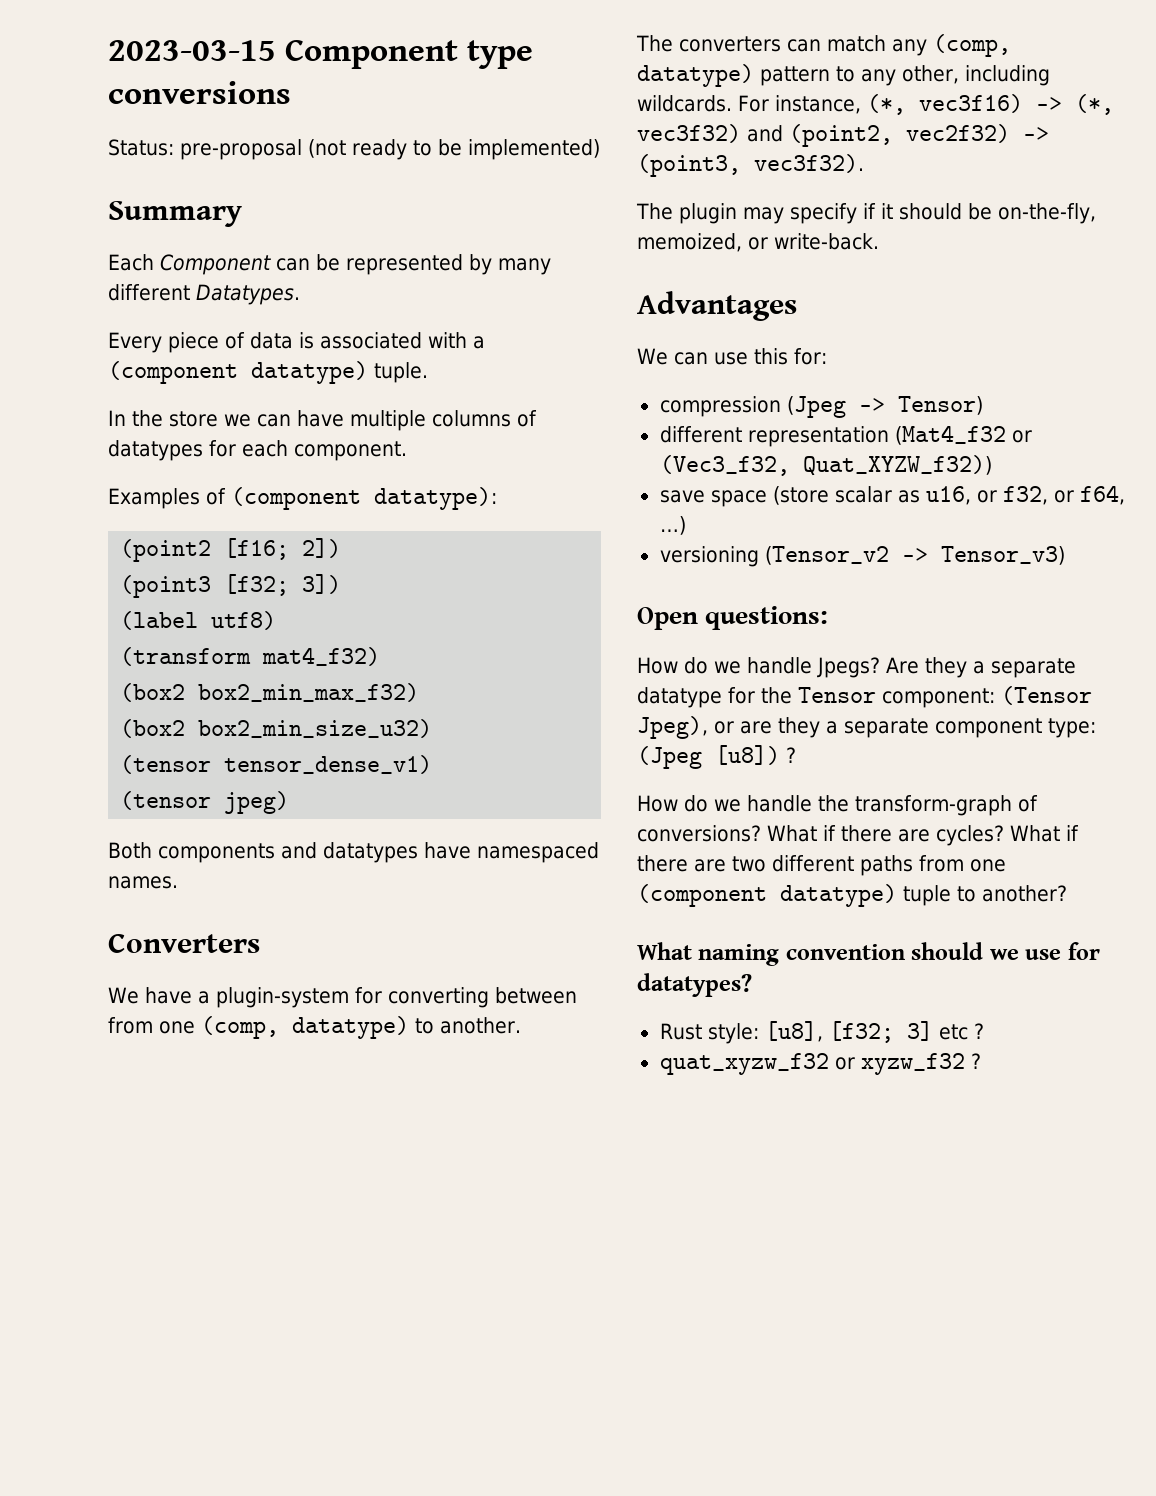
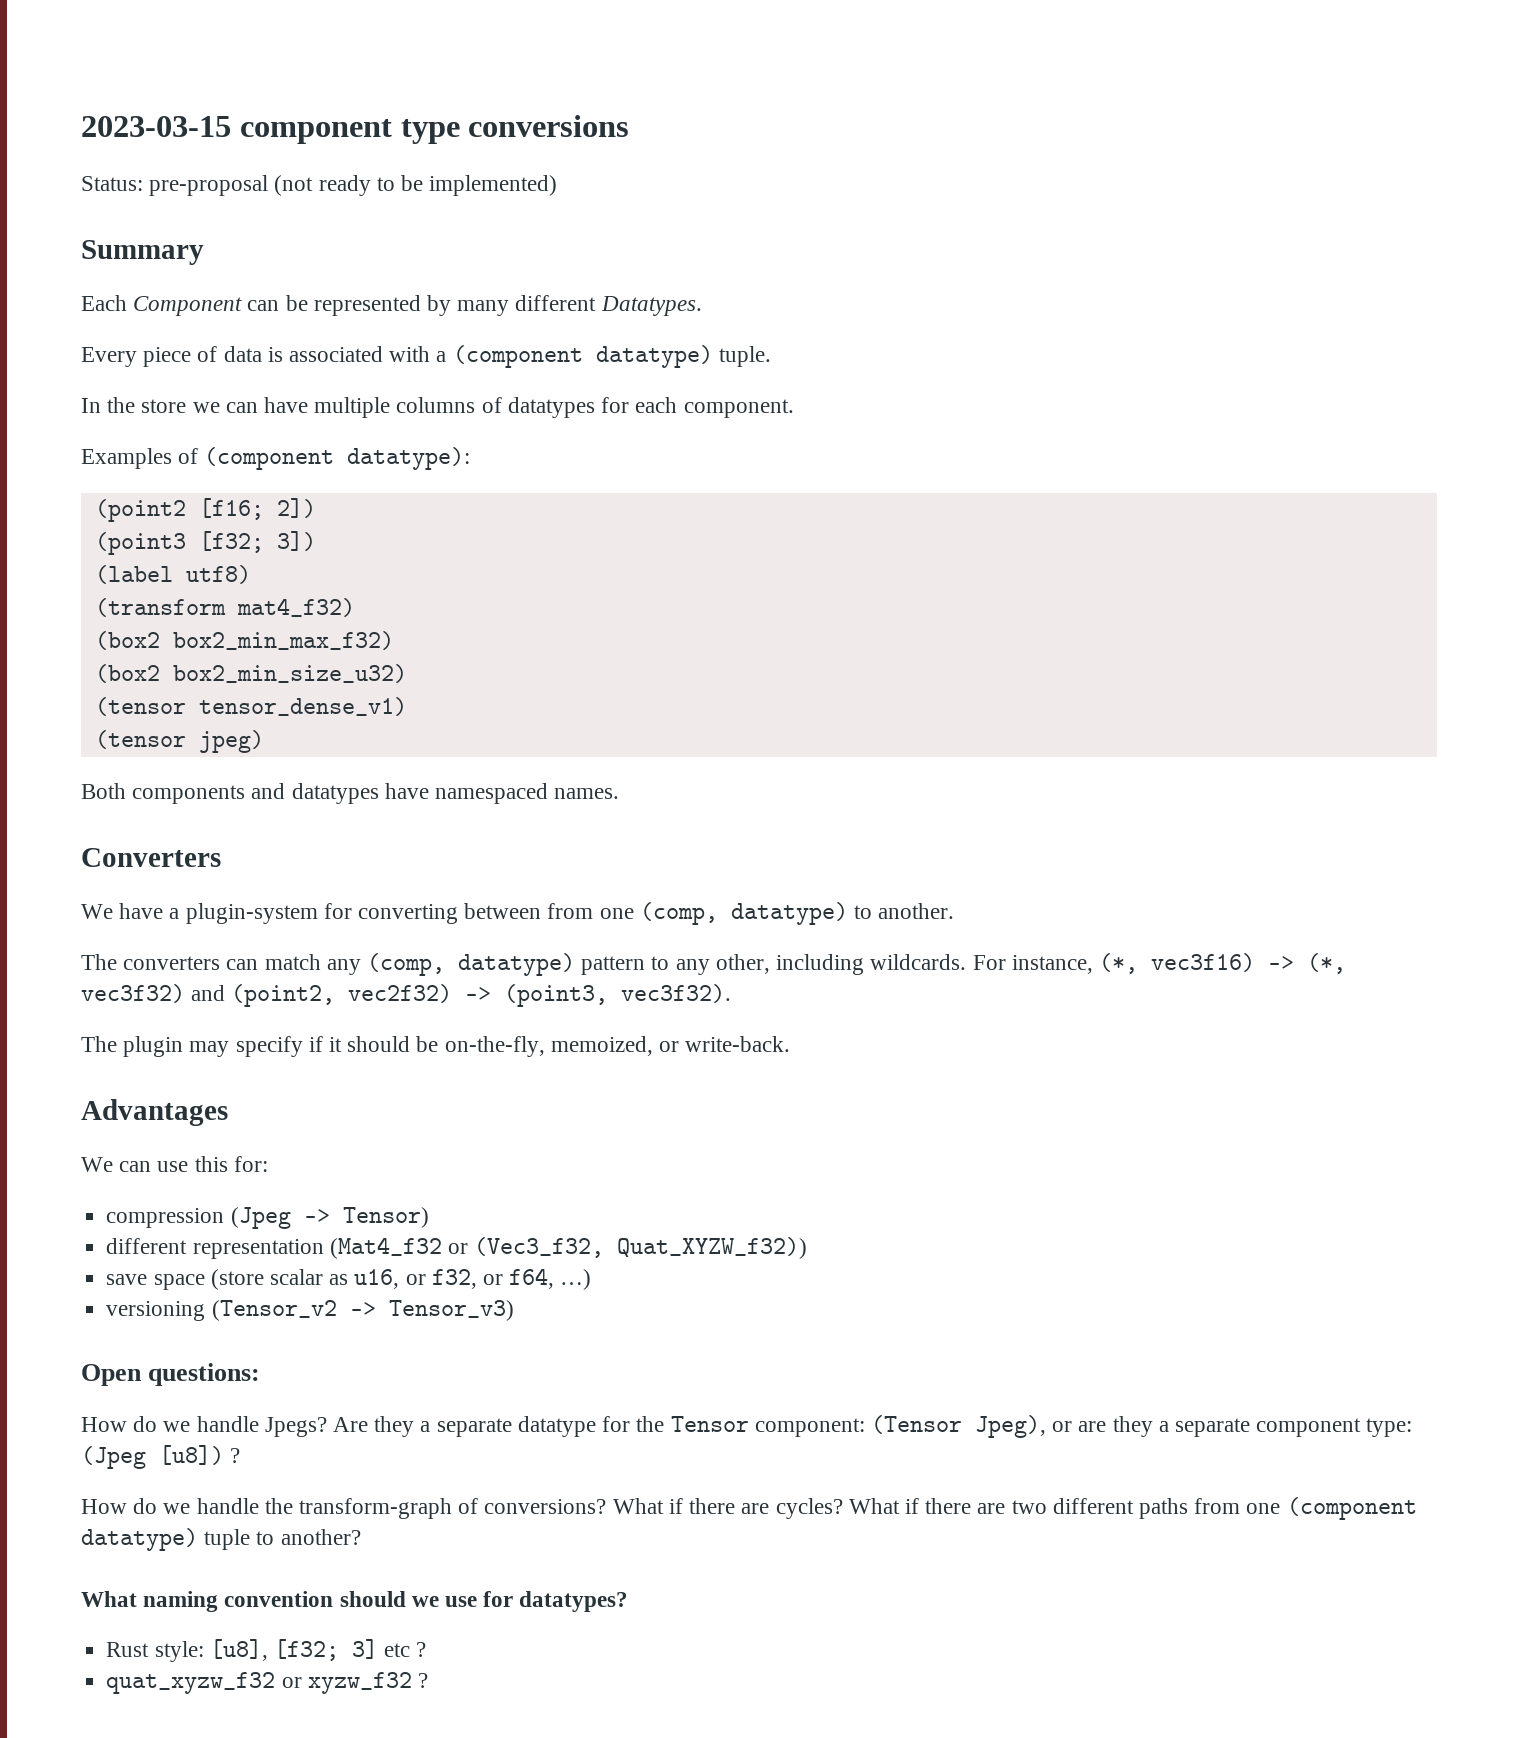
[285,39,459,69] Component -> [239,119,392,144] component

